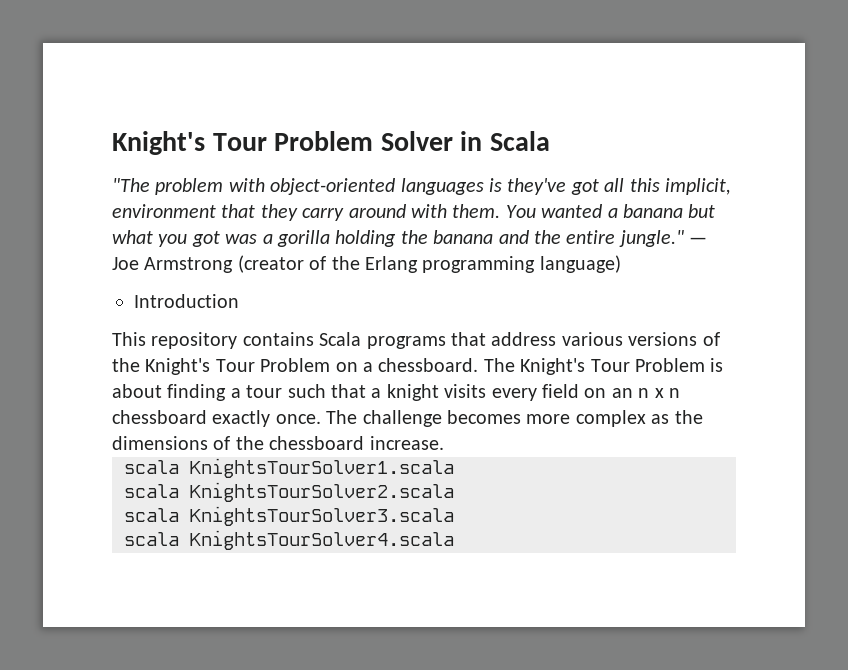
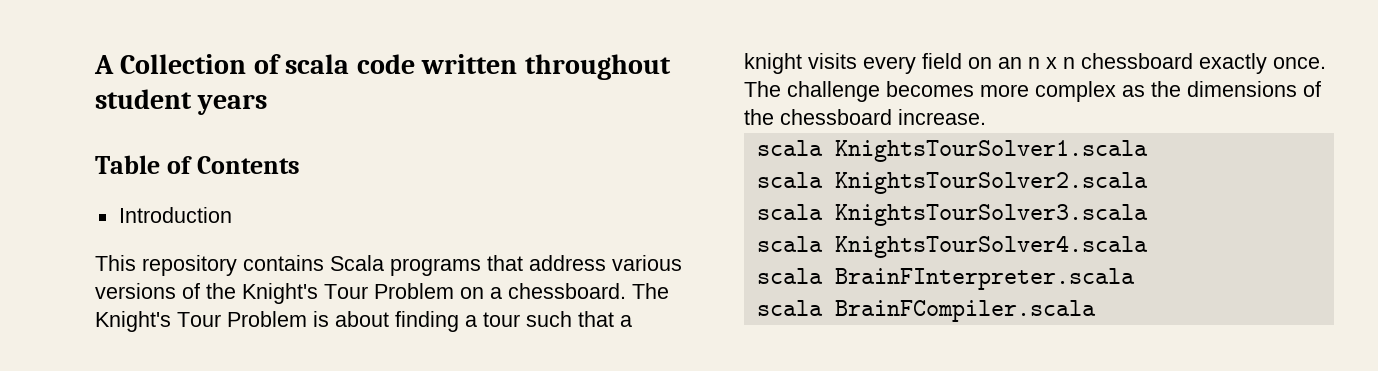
[112,131,550,155] [112,178,731,195] [112,204,716,221] [112,230,708,247] [112,255,621,273] Knight's Tour Problem Solver in Scala // "The problem with object-oriented languages is they've got all this implicit, environment that they carry around with them. You wanted a banana but what you got was a gorilla holding the banana and the entire jungle." — Joe Armstrong (creator of the Erlang programming language) -> [94,54,671,80] [95,89,268,115] [95,155,300,174] A Collection of scala code written throughout student years // Table of Contents
(454, 540) none -> [756,268,1135,290] [756,300,1096,322] // scala BrainFInterpreter.scala // scala BrainFCompiler.scala

